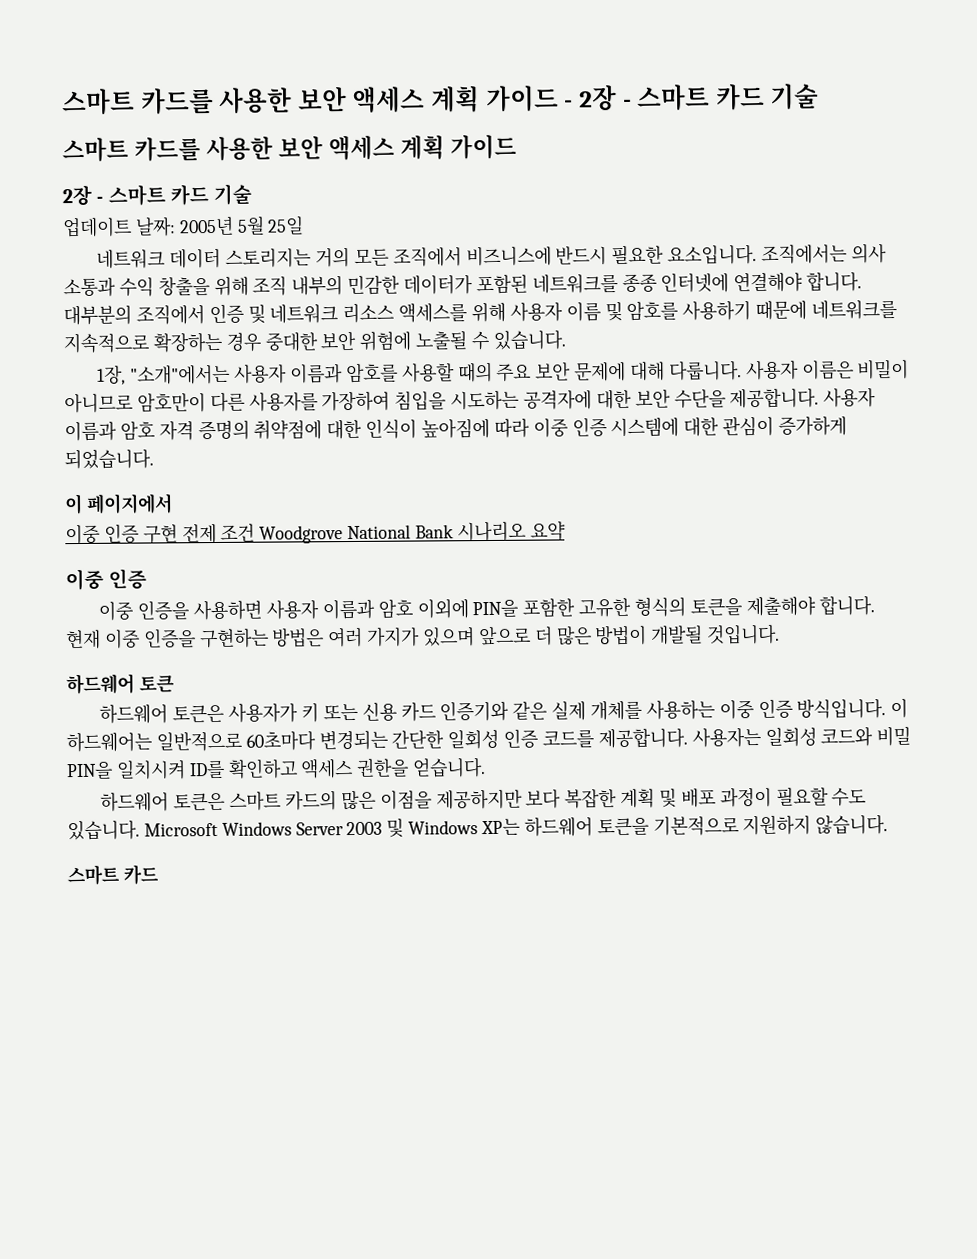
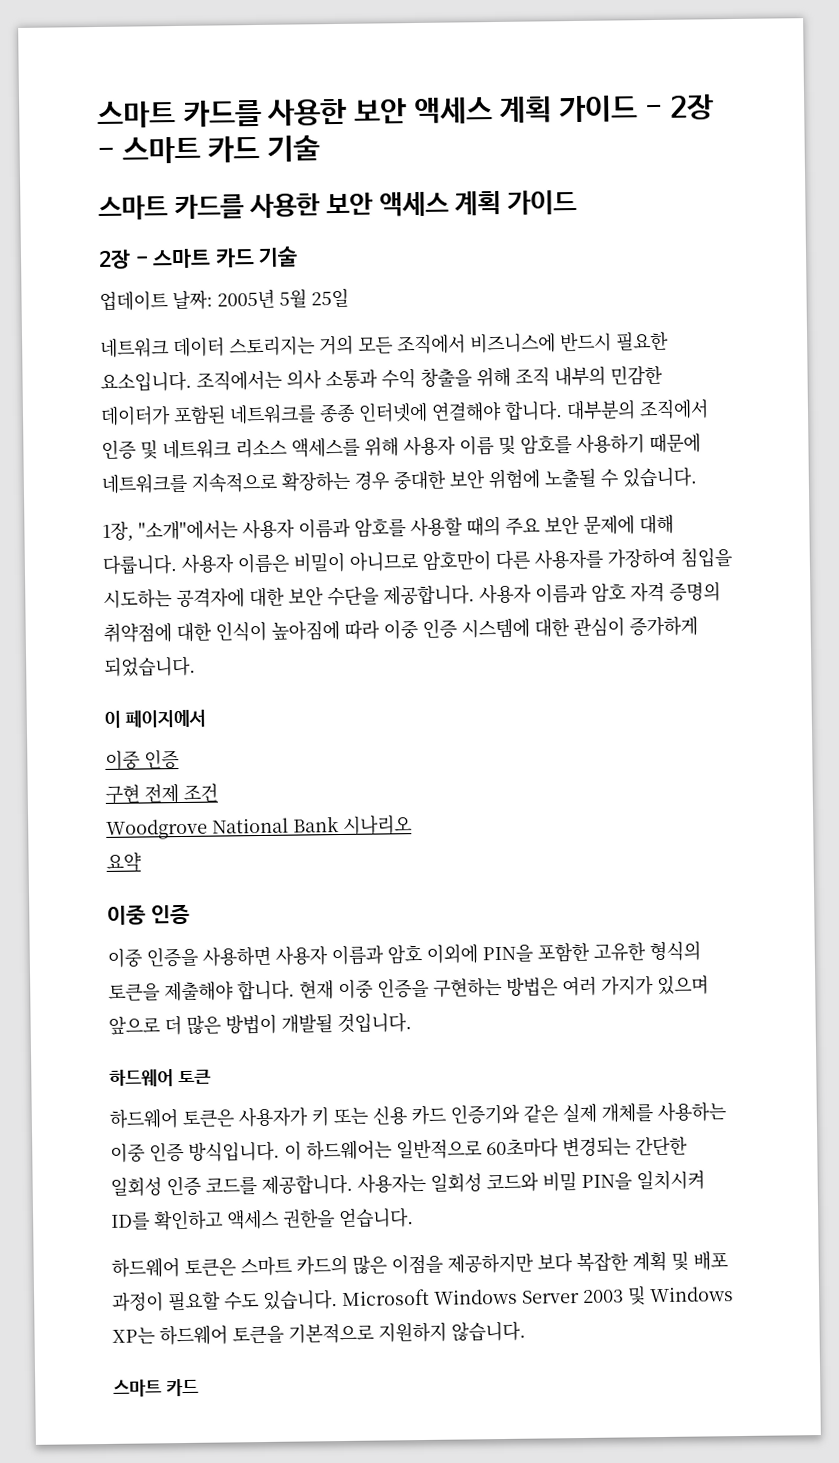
(139, 533) none -> (179, 759) //
(256, 532) none -> (218, 792) //
(526, 531) none -> (412, 825) //

